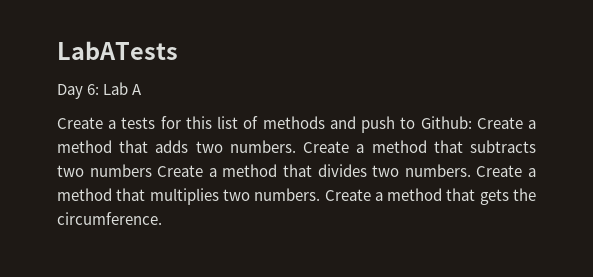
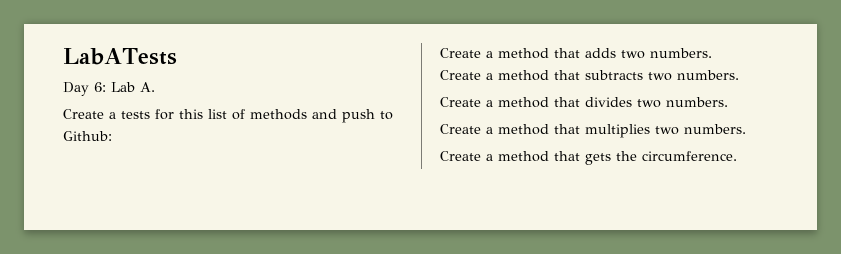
[132,84,143,95] A -> [140,82,155,92] A.
(472, 122) none -> (112, 136) //
(296, 146) none -> (712, 53) //
[89,164,152,177] numbers -> [677,70,739,80] numbers. //
(471, 170) none -> (728, 102) //
(321, 194) none -> (746, 129) //

